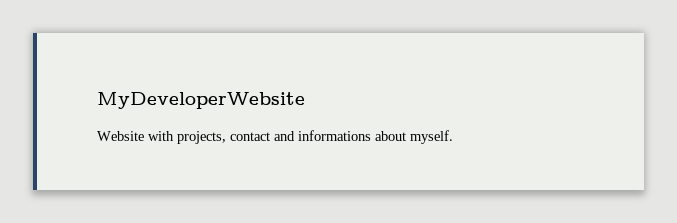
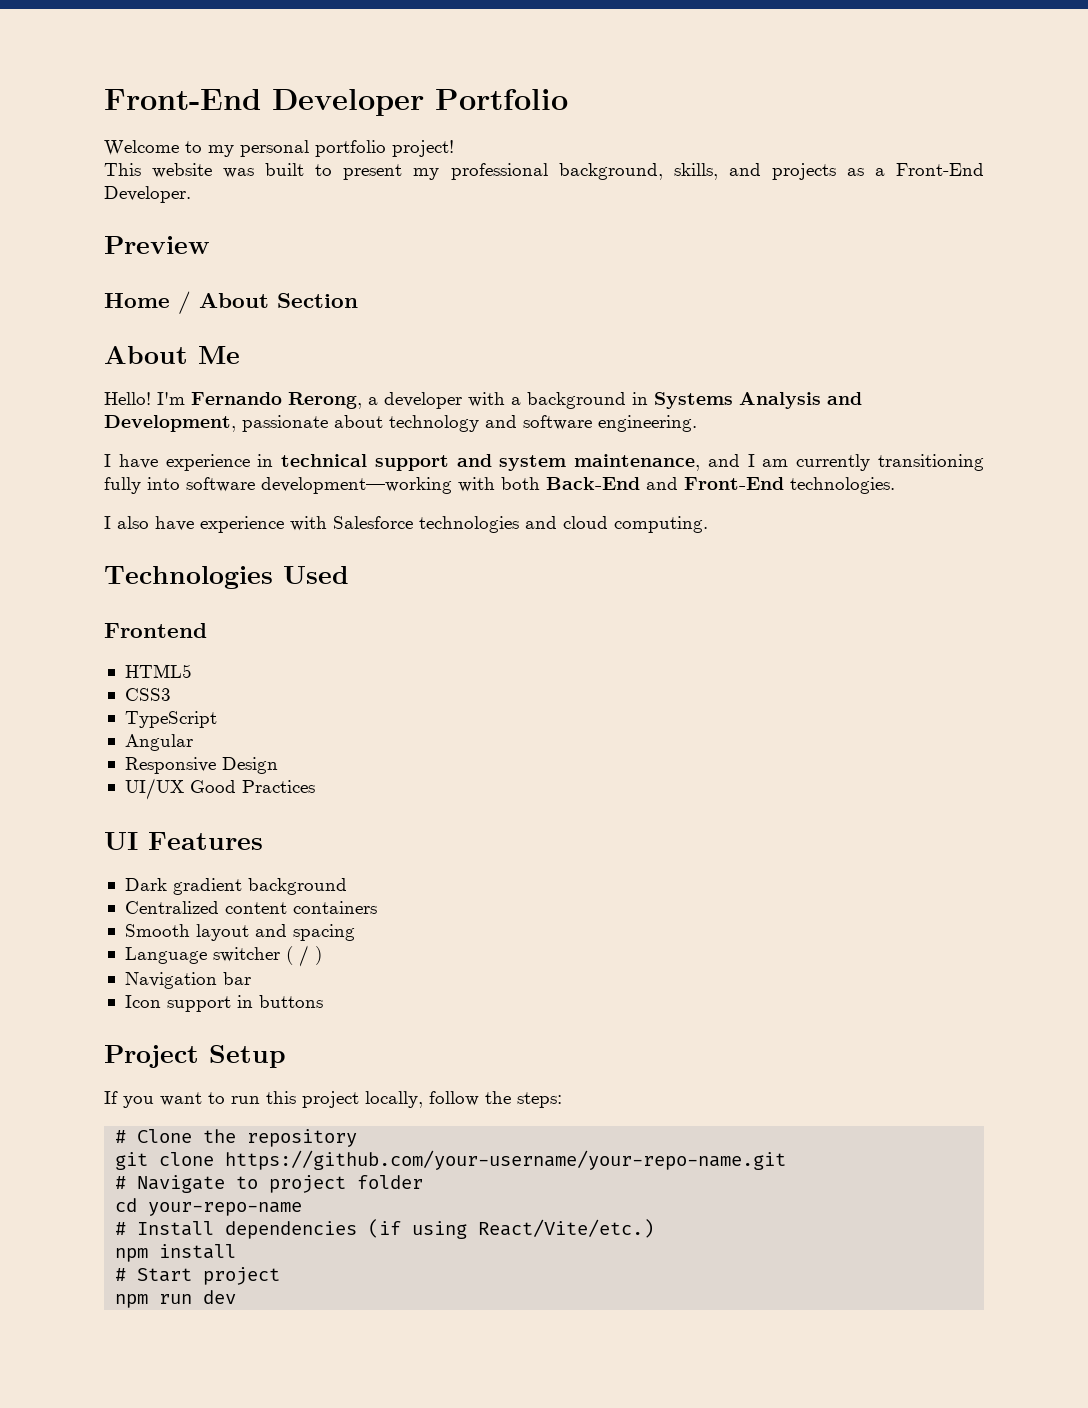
[97,92,305,109] [97,130,453,144] MyDeveloperWebsite // Website with projects, contact and informations about myself. -> [104,89,568,116] [104,140,454,157] [104,163,984,180] [104,186,191,203] [104,236,210,254] [104,291,358,314] [104,346,240,364] [104,392,862,409] [104,415,697,432] [104,454,984,471] [104,477,895,494] [104,516,708,533] [104,566,349,589] [104,623,207,638] [124,664,192,678] [124,688,171,701] [124,711,217,728] [124,734,193,751] [124,757,278,774] [124,778,315,800] [104,832,263,850] [124,878,347,895] [124,901,377,914] [124,924,355,941] [124,945,322,967] [124,972,251,989] [124,995,323,1012] [104,1045,286,1068] [104,1091,562,1108] [115,1129,358,1147] [115,1150,787,1170] [115,1175,424,1193] [115,1198,303,1216] [115,1219,655,1239] [115,1244,237,1262] [115,1267,281,1285] [115,1290,237,1308] Front-End Developer Portfolio // Welcome to my personal portfolio project! // This website was built to present my professional background, skills, and projects as a Front-End Developer. // Preview // Home / About Section // About Me // Hello! I'm Fernando Rerong, a developer with a background in Systems Analysis and Development, passionate about technology and software engineering. // I have experience in technical support and system maintenance, and I am currently transitioning fully into software development—working with both Back-End and Front-End technologies. // I also have experience with Salesforce technologies and cloud computing. // Technologies Used // Frontend // HTML5 // CSS3 // TypeScript // Angular // Responsive Design // UI/UX Good Practices // UI Features // Dark gradient background // Centralized content containers // Smooth layout and spacing // Language switcher ( / ) // Navigation bar // Icon support in buttons // Project Setup // If you want to run this project locally, follow the steps: // # Clone the repository // git clone https://github.com/your-username/your-repo-name.git // # Navigate to project folder // cd your-repo-name // # Install dependencies (if using React/Vite/etc.) // npm install // # Start project // npm run dev

